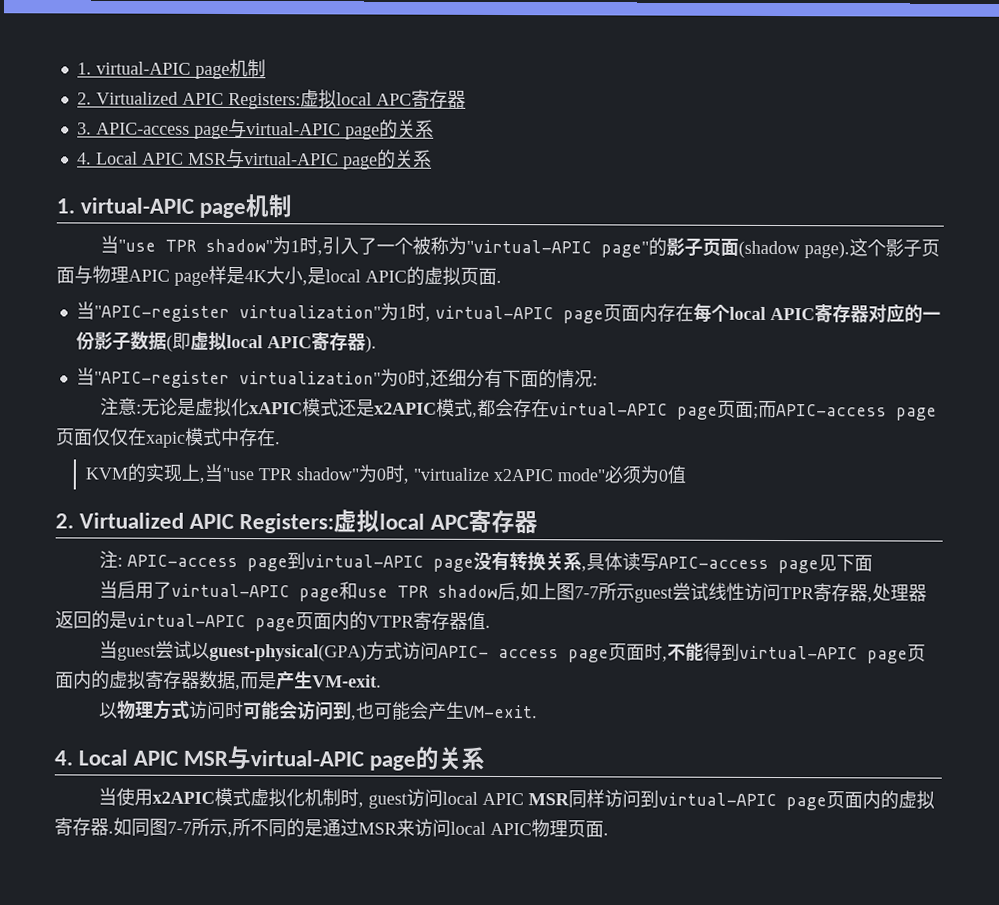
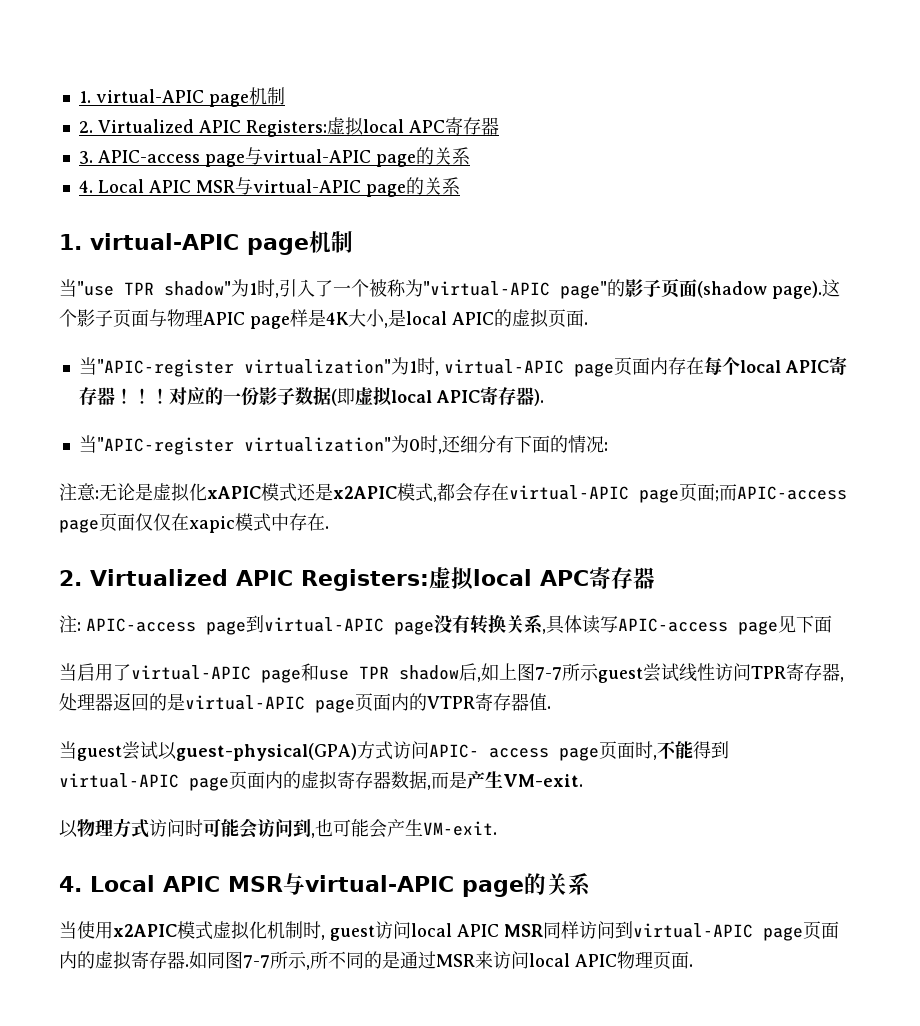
(869, 314) none -> [114,388,169,404] ！！！
[85,463,687,484] // KVM的实现上,当"use TPR shadow"为0时, "virtualize x2APIC mode"必须为0值 -> (329, 527) none

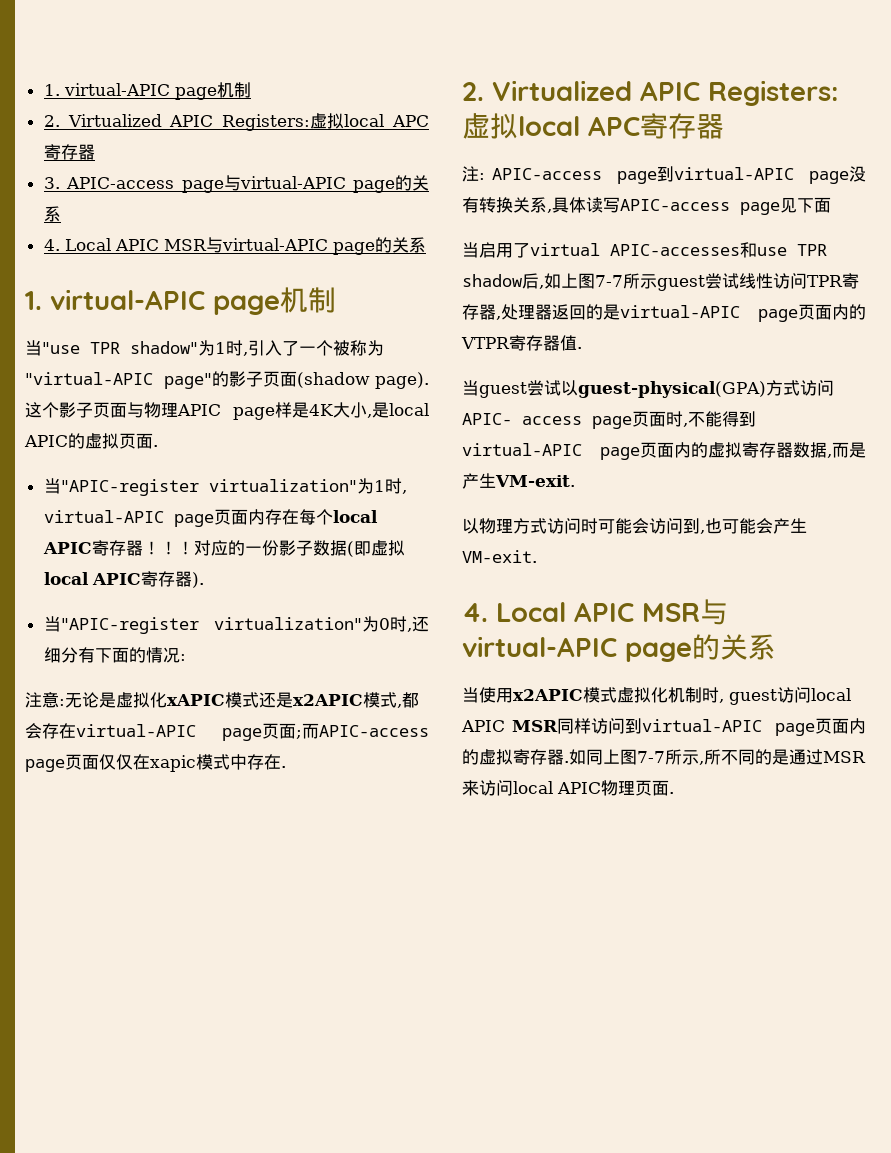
[131,665,301,683] virtual-APIC page -> [530,243,740,256] virtual APIC-accesses
(225, 960) none -> [603,749,620,764] 上

